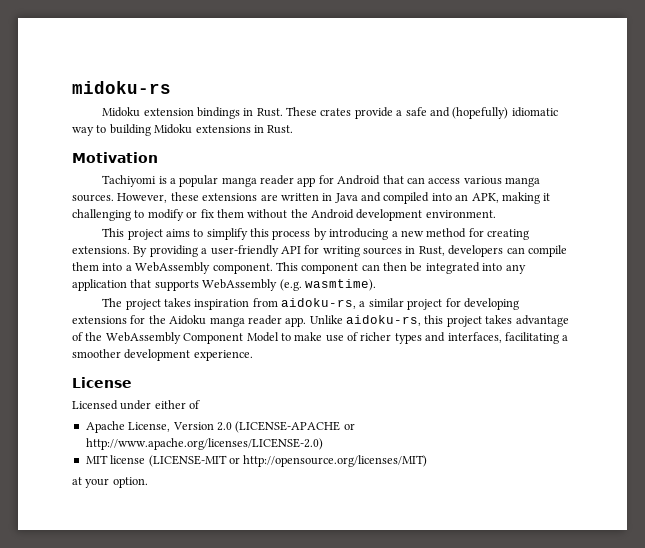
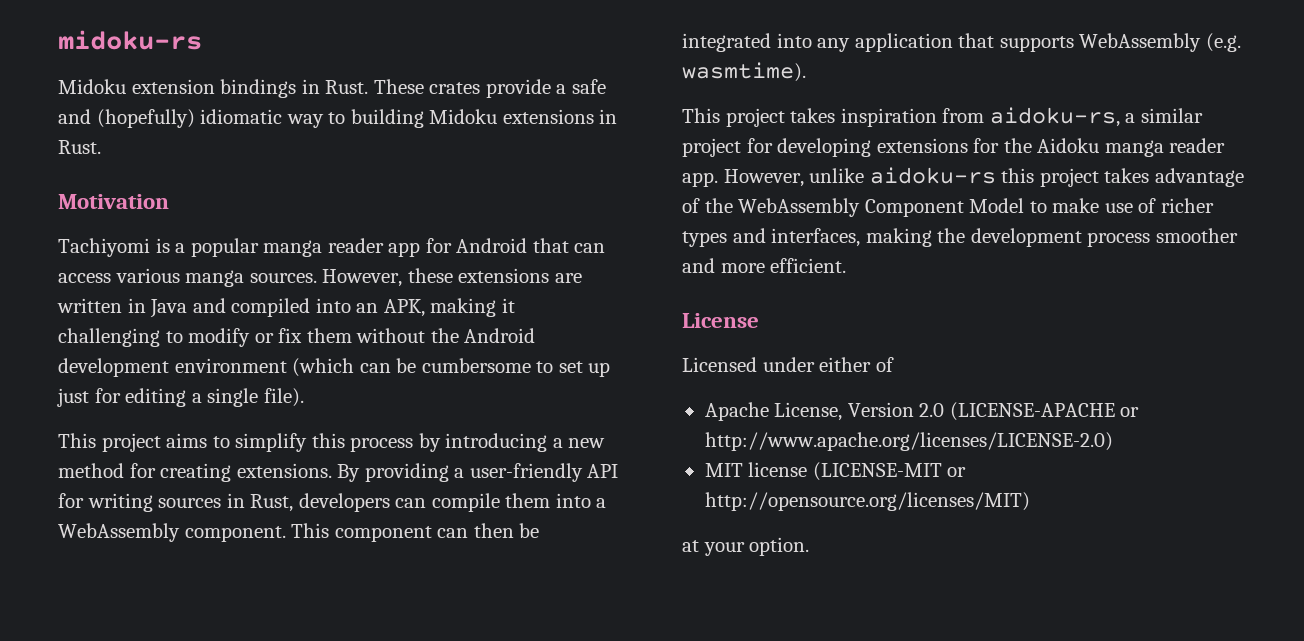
[425,210,496,218] environment. -> [174,358,611,377] [57,388,304,407] environment (which can be cumbersome to set up just for editing a single file).
[102,298,123,307] The -> [682,108,720,123] This
[309,315,421,326] Unlike aidoku-rs, -> [723,167,996,187] However, unlike aidoku-rs
[504,332,569,344] [72,349,253,361] facilitating a smoother development experience. -> [865,228,1238,247] [682,258,847,273] making the development process smoother and more efficient.

